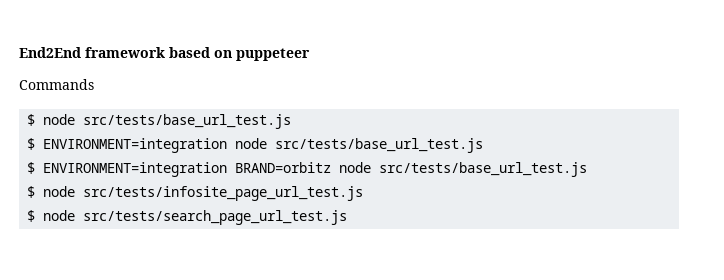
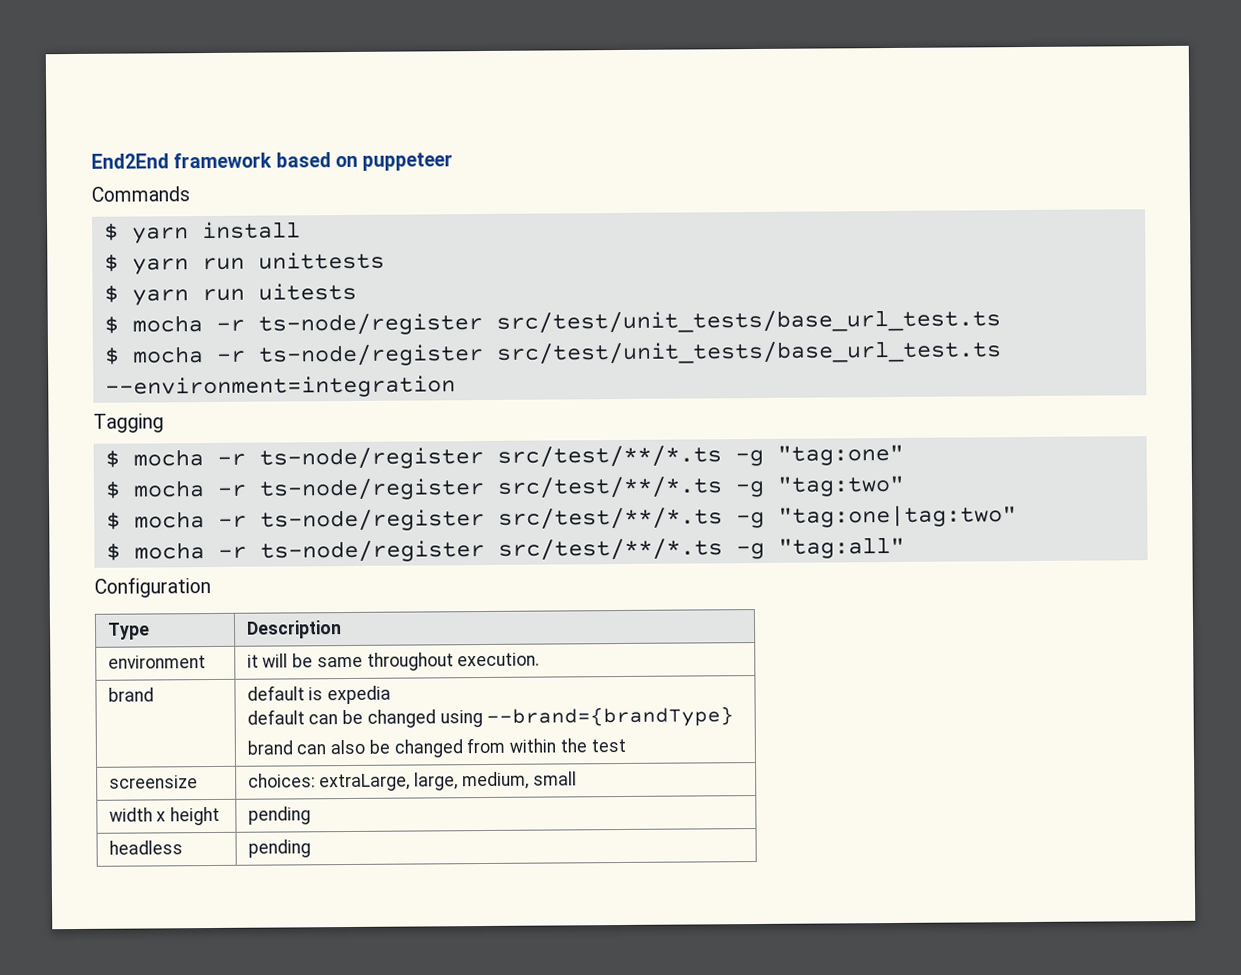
[43,114,292,129] [27,138,484,153] [27,162,588,177] [27,186,364,201] [27,210,348,225] node src/tests/base_url_test.js // $ ENVIRONMENT=integration node src/tests/base_url_test.js // $ ENVIRONMENT=integration BRAND=orbitz node src/tests/base_url_test.js // $ node src/tests/infosite_page_url_test.js // $ node src/tests/search_page_url_test.js -> [131,221,301,244] [103,251,385,275] [103,282,357,306] [103,309,1001,336] [103,340,1002,367] [104,375,456,399] [93,413,164,433] [104,444,904,470] [104,475,905,501] [105,505,1017,532] [105,536,905,563] [94,577,211,598] [106,622,150,640] [245,620,342,639] [107,655,206,669] [246,652,541,671] [107,687,154,702] [246,685,392,705] [246,706,735,728] [246,737,626,758] [108,775,198,789] [247,771,577,792] [108,806,221,826] [247,806,311,825] [108,840,183,855] [247,839,311,858] yarn install // $ yarn run unittests // $ yarn run uitests // $ mocha -r ts-node/register src/test/unit_tests/base_url_test.ts // $ mocha -r ts-node/register src/test/unit_tests/base_url_test.ts --environment=integration // Tagging // $ mocha -r ts-node/register src/test/**/*.ts -g "tag:one" // $ mocha -r ts-node/register src/test/**/*.ts -g "tag:two" // $ mocha -r ts-node/register src/test/**/*.ts -g "tag:one|tag:two" // $ mocha -r ts-node/register src/test/**/*.ts -g "tag:all" // Configuration // Type | Description // environment | it will be same throughout execution. // brand | default is expedia // default can be changed using --brand={brandType} // brand can also be changed from within the test // screensize | choices: extraLarge, large, medium, small // width x height | pending // headless | pending

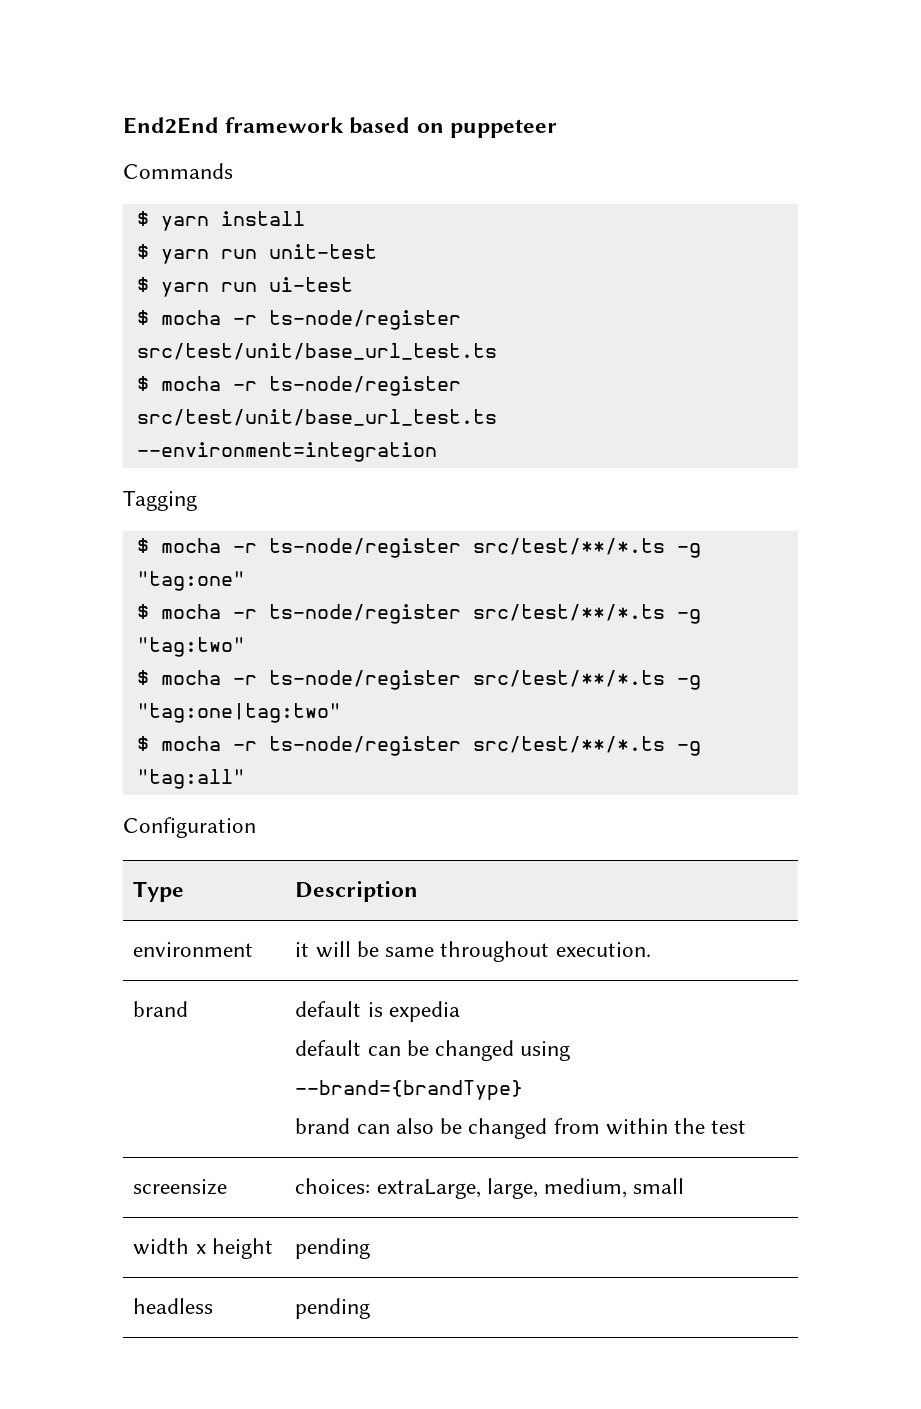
[257,251,385,270] [103,282,357,306] [103,309,1001,336] [103,340,1002,367] unittests // $ yarn run uitests // $ mocha -r ts-node/register src/test/unit_tests/base_url_test.ts // $ mocha -r ts-node/register src/test/unit_tests/base_url_test.ts -> [268,244,377,259] [136,277,353,297] [136,310,461,330] [136,343,497,360] [136,376,461,396] [136,409,497,426] unit-test // $ yarn run ui-test // $ mocha -r ts-node/register src/test/unit/base_url_test.ts // $ mocha -r ts-node/register src/test/unit/base_url_test.ts

